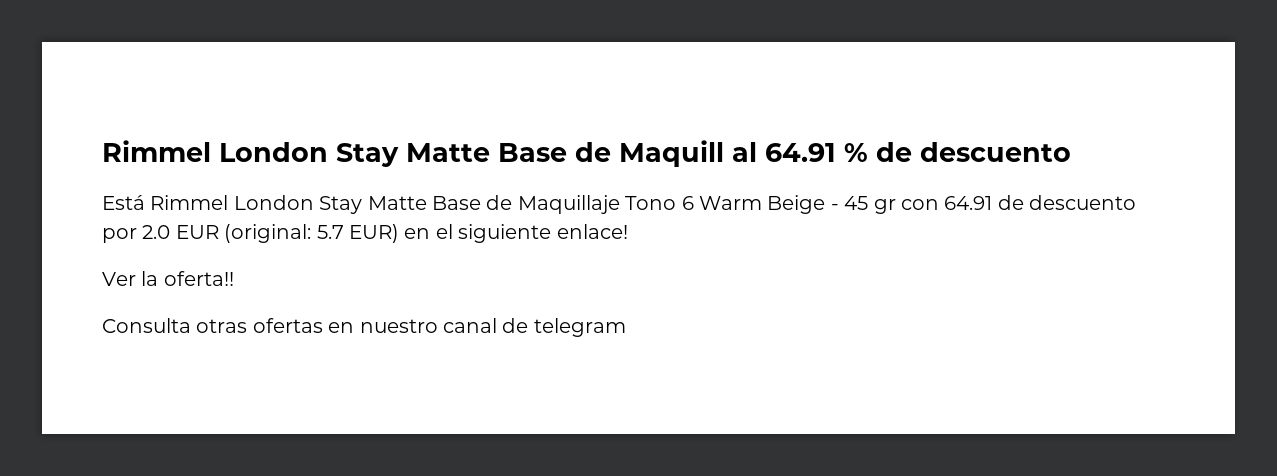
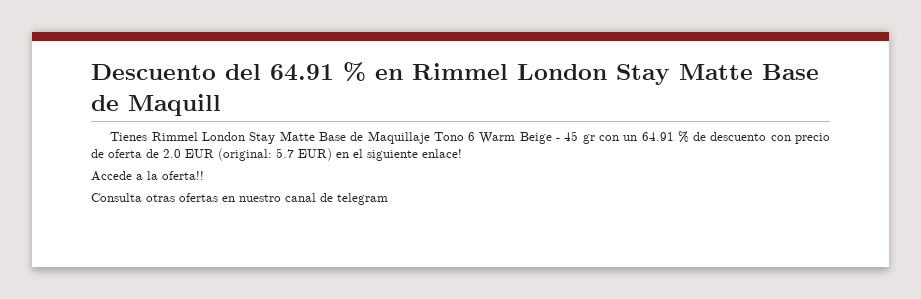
(102, 151) none -> [91,62,403,81] Descuento del 64.91 % en
[732,142,1071,162] [102,195,145,210] al 64.91 % de descuento // Está -> [110,132,148,141] // Tienes
[944,195,1137,210] [102,228,137,243] 64.91 de descuento por -> [623,131,831,144] [91,149,159,158] un 64.91 % de descuento con precio de oferta de
[102,272,136,286] Ver -> [91,171,143,181] Accede a

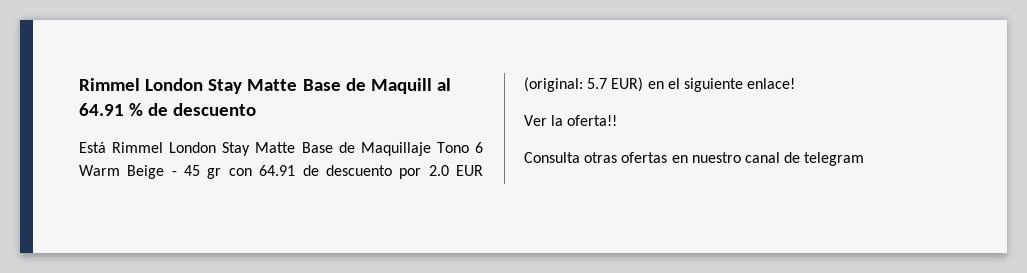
[91,62,403,81] Descuento del 64.91 % en -> (79, 84) none
[110,132,148,141] // Tienes -> [436,78,451,91] [79,103,257,116] [79,142,106,153] al 64.91 % de descuento // Está
[623,131,831,144] [91,149,159,158] un 64.91 % de descuento con precio de oferta de -> [259,165,422,179] 64.91 de descuento por
[91,171,143,181] Accede a -> [524,115,547,126] Ver

